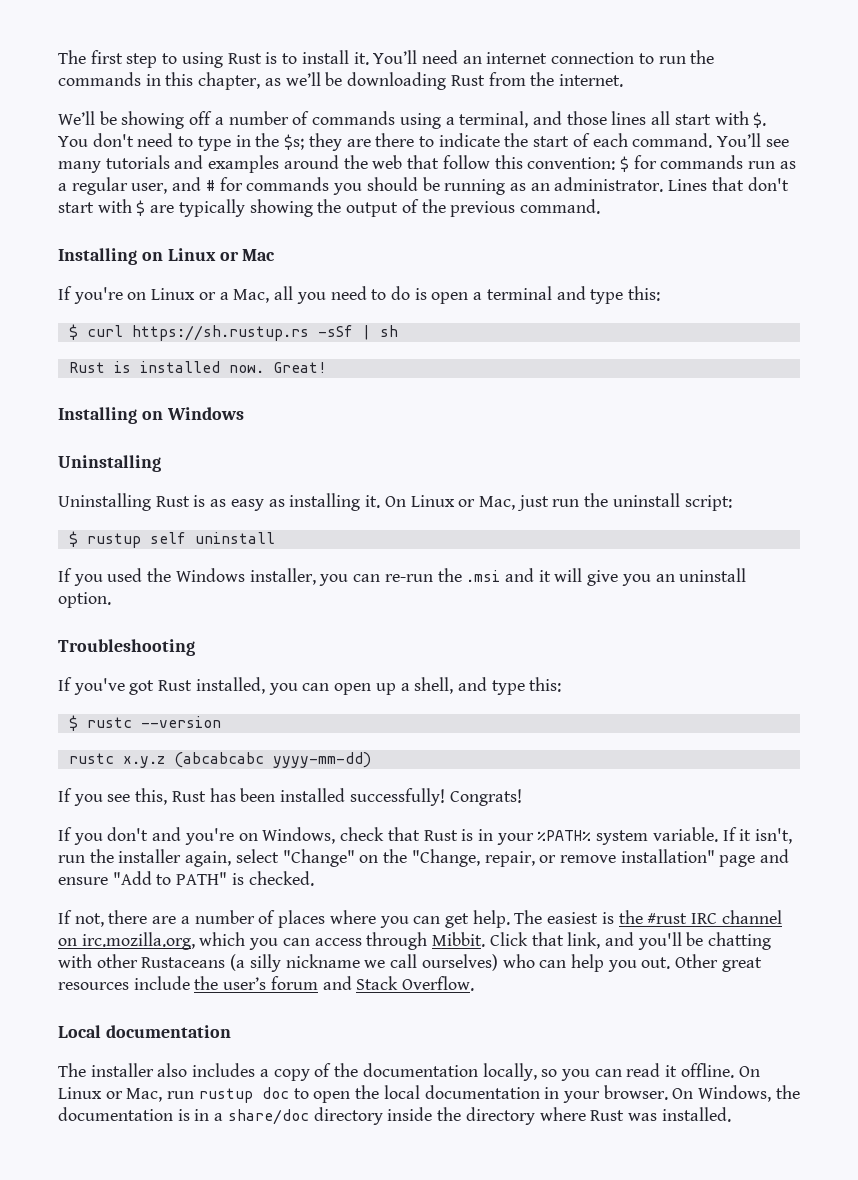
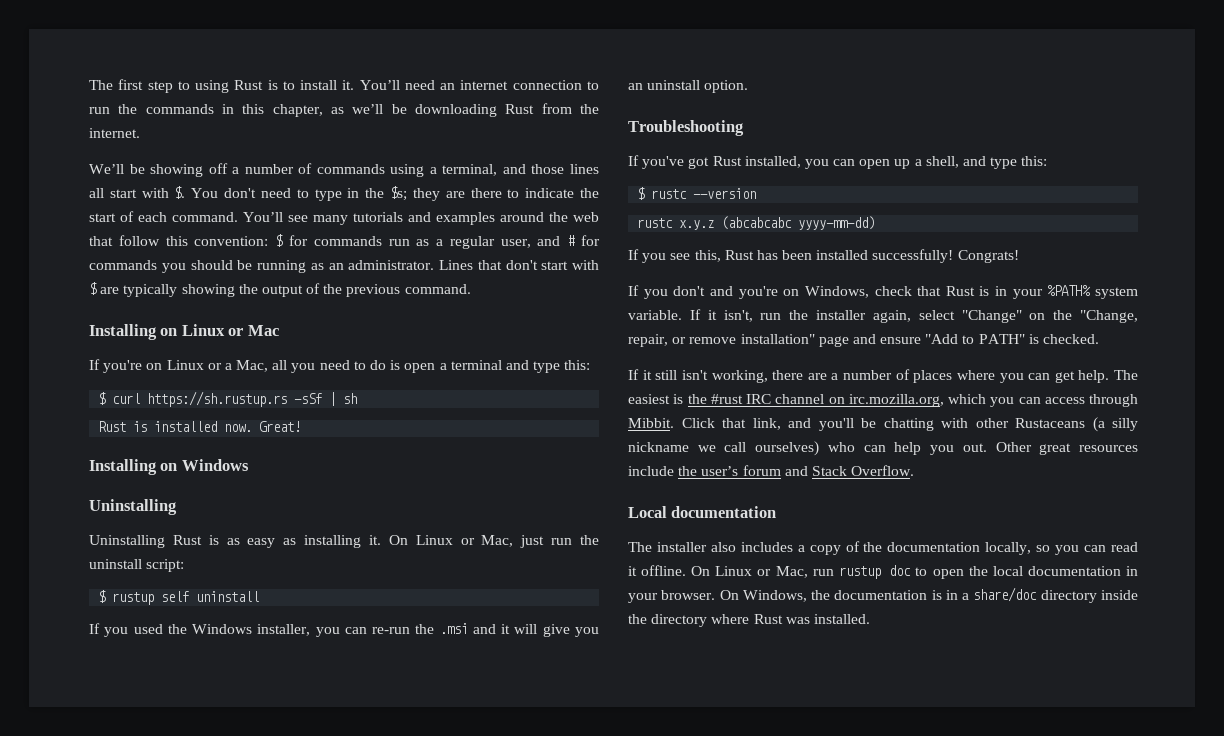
[74,913,104,927] not, -> [642,370,768,383] it still isn't working,

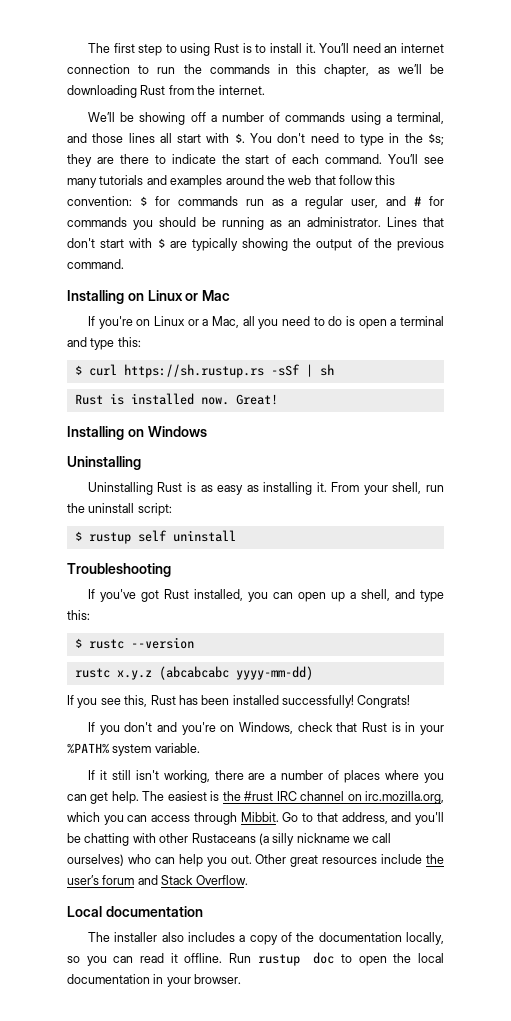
[388,535,545,548] On Linux or Mac, just -> [331,482,422,495] From your shell,
[89,623,599,637] [628,80,749,93] // If you used the Windows installer, you can re-run the .msi and it will give you an uninstall option. -> (236, 536) none
[689,309,1138,323] [628,334,1100,347] If it isn't, run the installer again, select "Change" on the "Change, repair, or remove installation" page and ensure "Add to PATH" is checked. -> (200, 748) none
[681,418,781,430] Click that link, -> [282,812,388,824] Go to that address,
[691,566,834,578] On Linux or Mac, run -> [228,953,251,963] Run
[719,587,1138,603] [628,614,870,627] On Windows, the documentation is in a share/doc directory inside the directory where Rust was installed. -> (242, 979) none

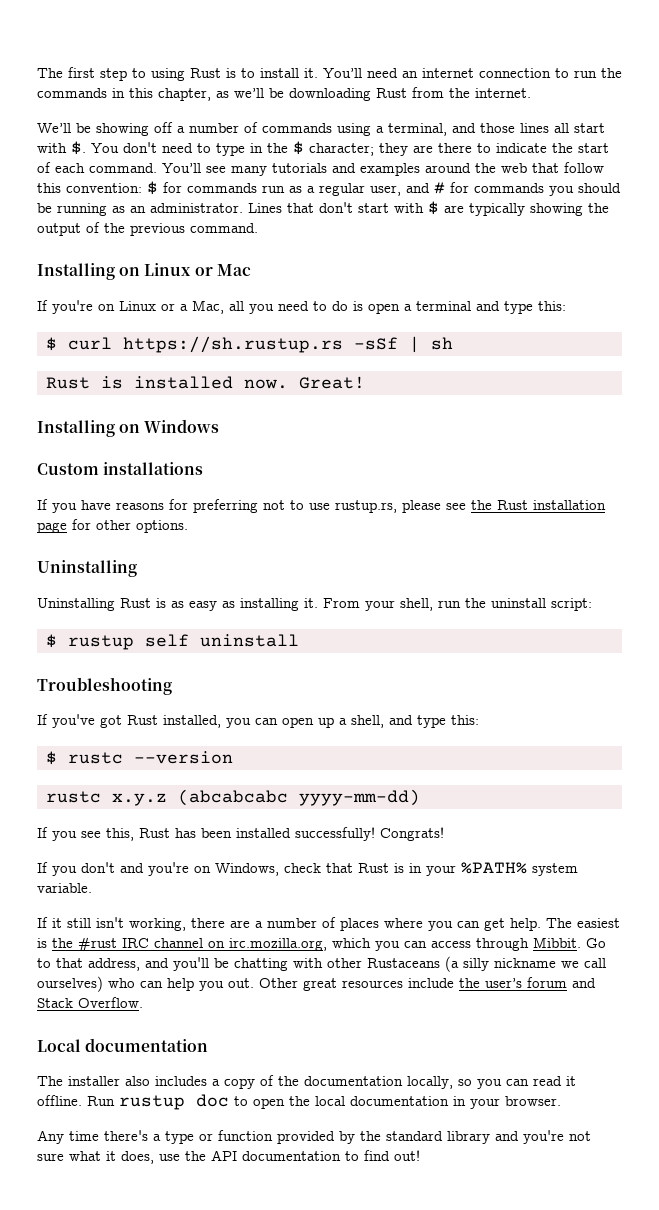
[427,133,444,145] $s; -> [293,141,374,156] $ character;
(207, 431) none -> [37,462,204,475] [37,499,606,513] [37,519,188,533] // Custom installations // If you have reasons for preferring not to use rustup.rs, please see the Rust installation page for other options.
(242, 979) none -> [37,1130,591,1144] [37,1150,420,1164] // Any time there's a type or function provided by the standard library and you're not sure what it does, use the API documentation to find out!

